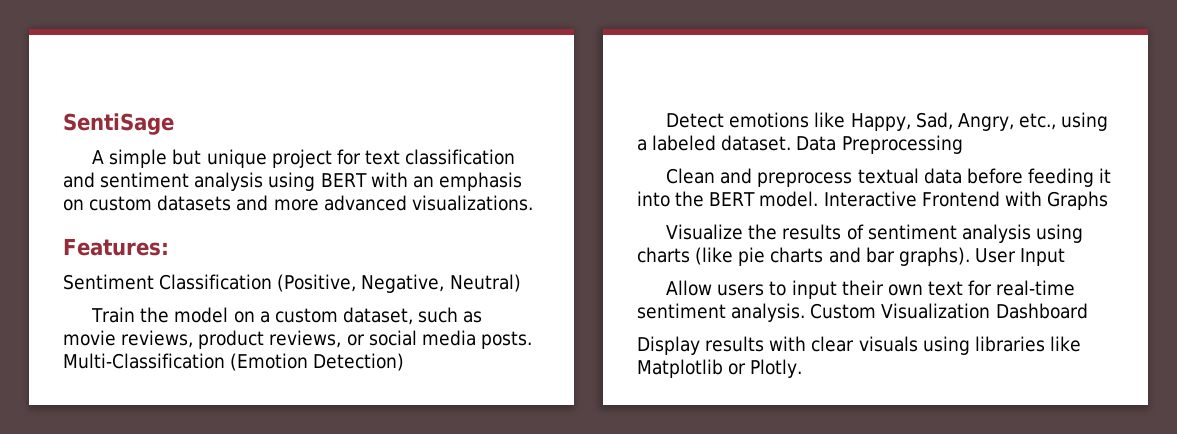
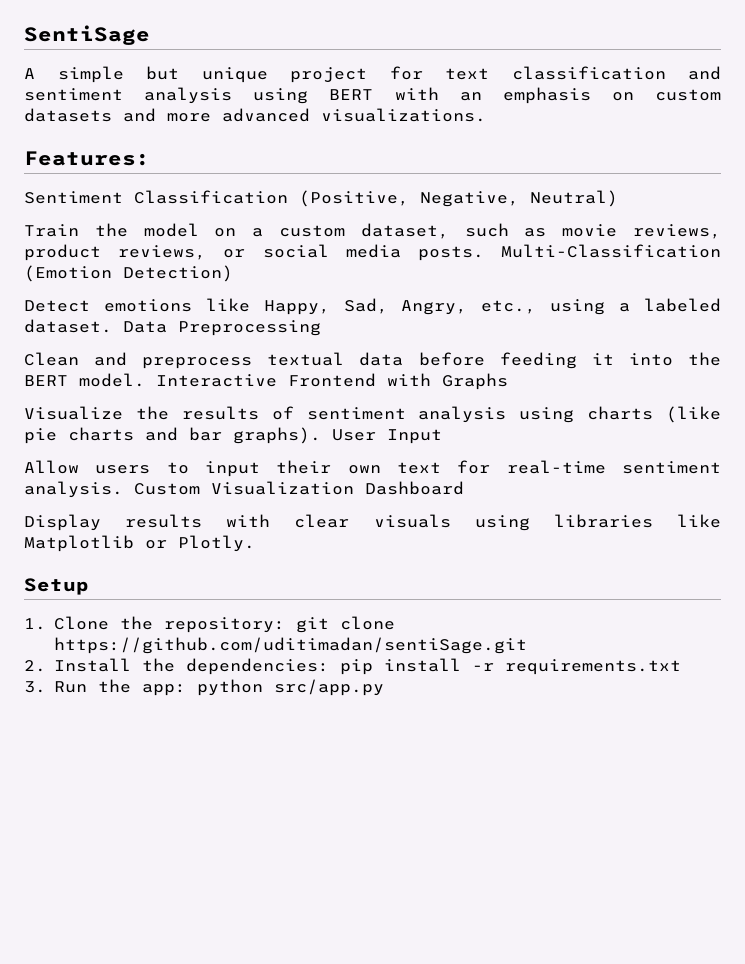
(803, 368) none -> [24,578,89,595] [24,616,395,633] [53,637,527,654] [24,658,681,675] [24,679,384,696] // Setup // 1. Clone the repository: git clone https://github.com/uditimadan/sentiSage.git // 2. Install the dependencies: pip install -r requirements.txt // 3. Run the app: python src/app.py

